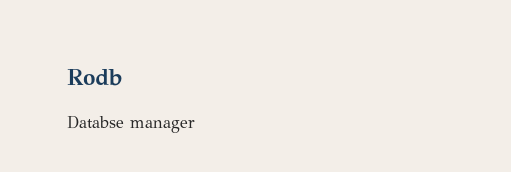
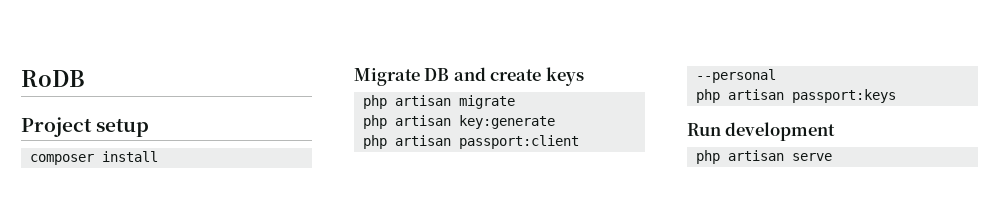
[67,69,122,86] [67,115,195,133] Rodb // Databse manager -> [21,70,85,87] [21,117,150,137] [30,151,158,165] [354,67,584,86] [363,95,515,109] [363,115,555,129] [363,135,579,149] [696,69,776,83] [696,89,896,103] [687,122,836,141] [696,150,832,164] RoDB // Project setup // composer install // Migrate DB and create keys // php artisan migrate // php artisan key:generate // php artisan passport:client --personal // php artisan passport:keys // Run development // php artisan serve

